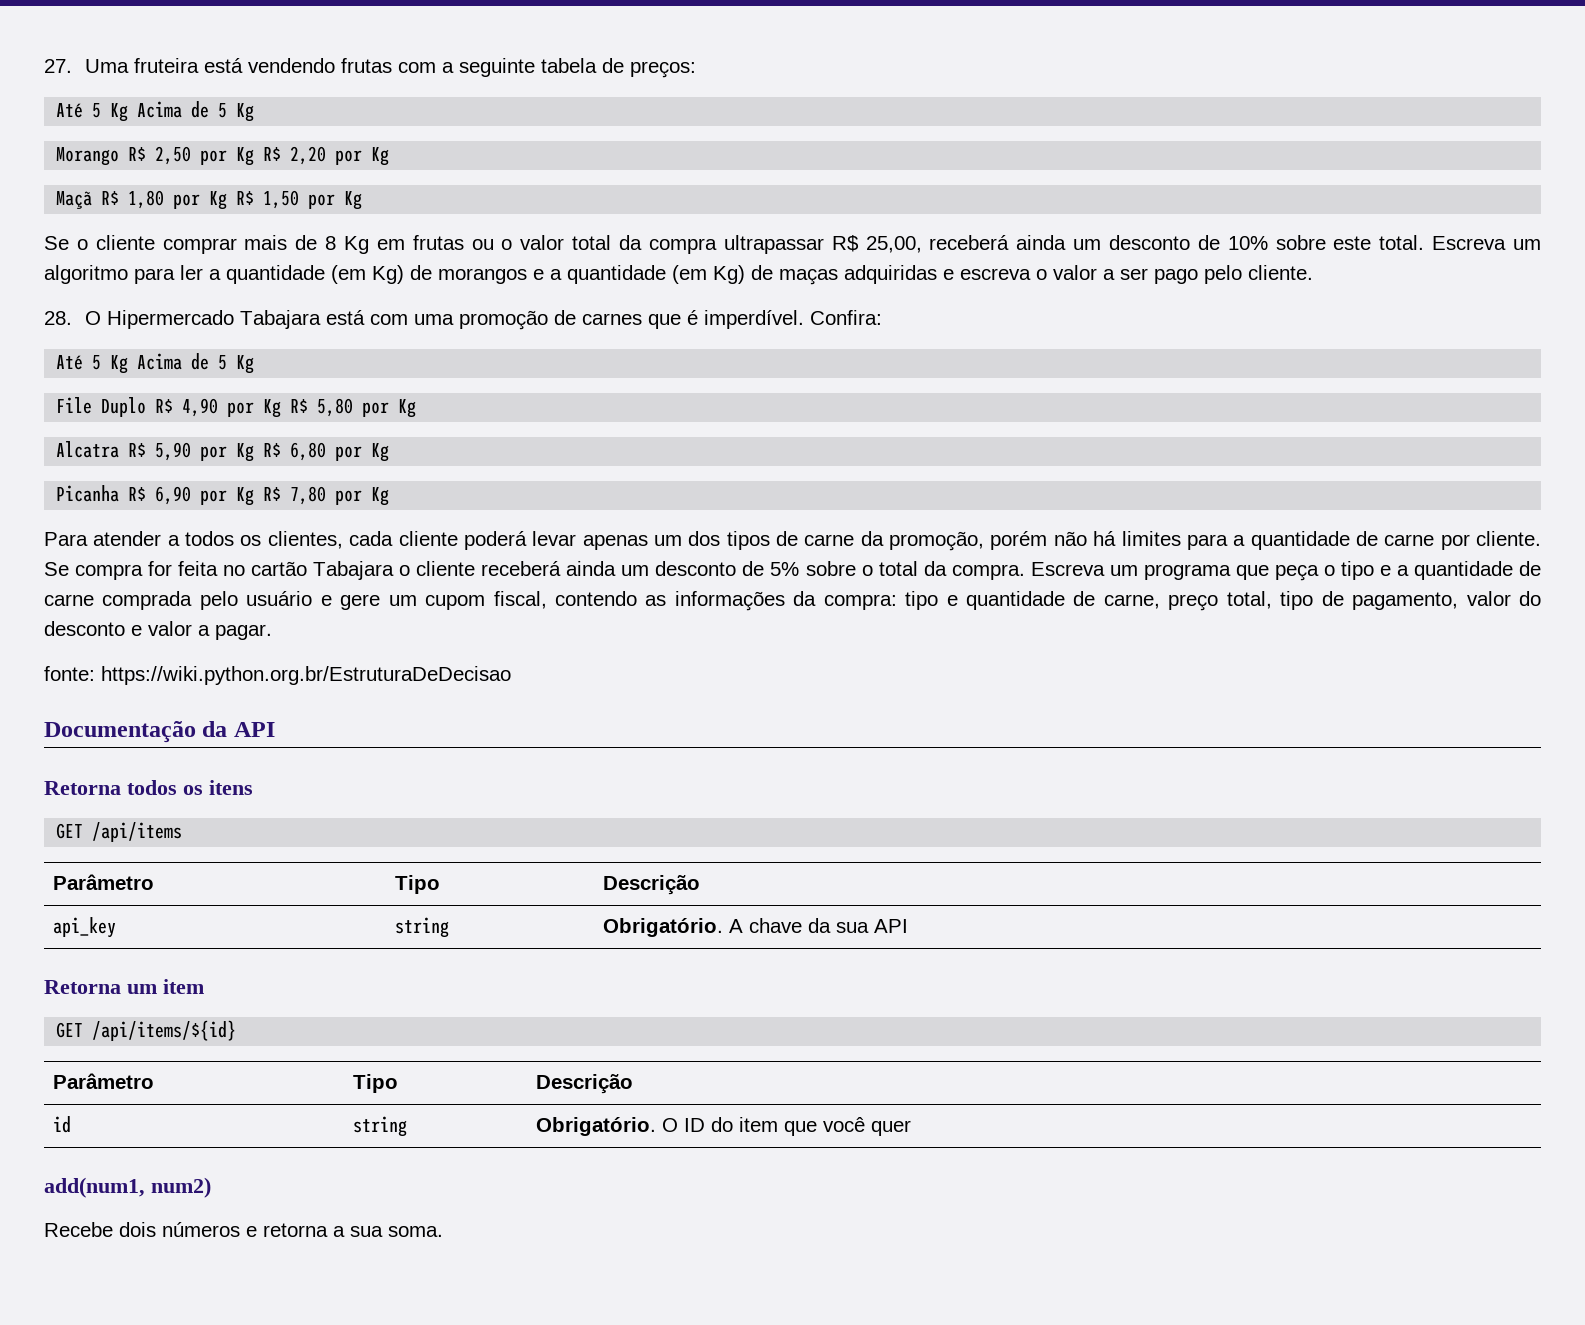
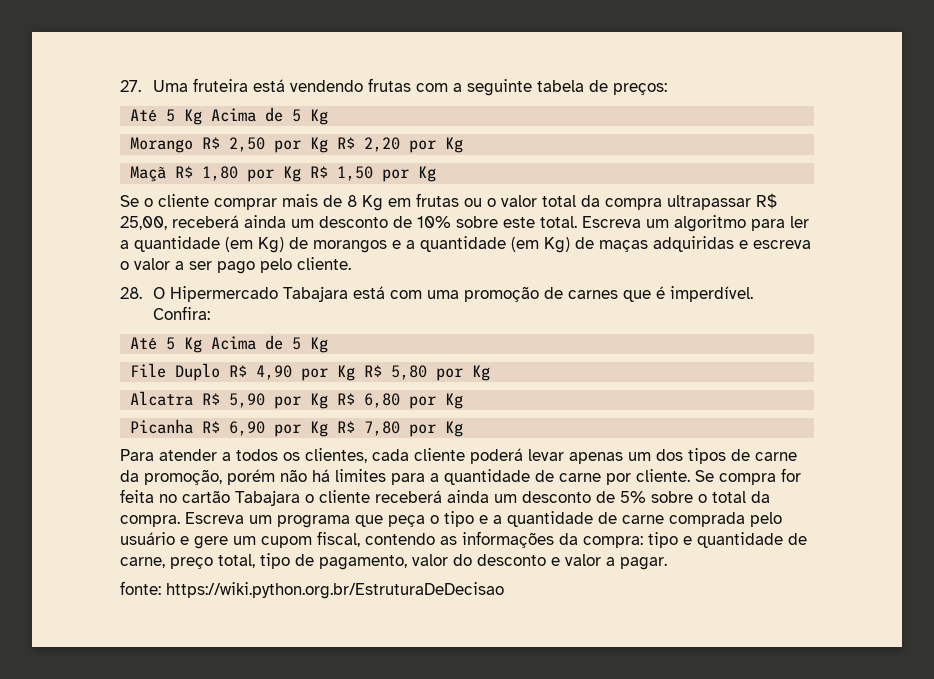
[44,721,275,743] [44,780,253,795] [56,822,183,842] [52,874,154,890] [394,875,440,894] [602,875,700,895] [52,917,116,938] [394,917,449,938] [602,918,908,937] [44,979,204,994] [56,1020,237,1041] [52,1073,154,1089] [352,1074,398,1093] [535,1074,633,1094] [52,1116,71,1133] [352,1116,407,1137] [535,1117,911,1136] [44,1177,211,1198] [44,1222,443,1237] // Documentação da API // Retorna todos os itens // GET /api/items // Parâmetro | Tipo | Descrição // api_key | string | Obrigatório. A chave da sua API // Retorna um item // GET /api/items/${id} // Parâmetro | Tipo | Descrição // id | string | Obrigatório. O ID do item que você quer // add(num1, num2) // Recebe dois números e retorna a sua soma. -> (504, 590) none

